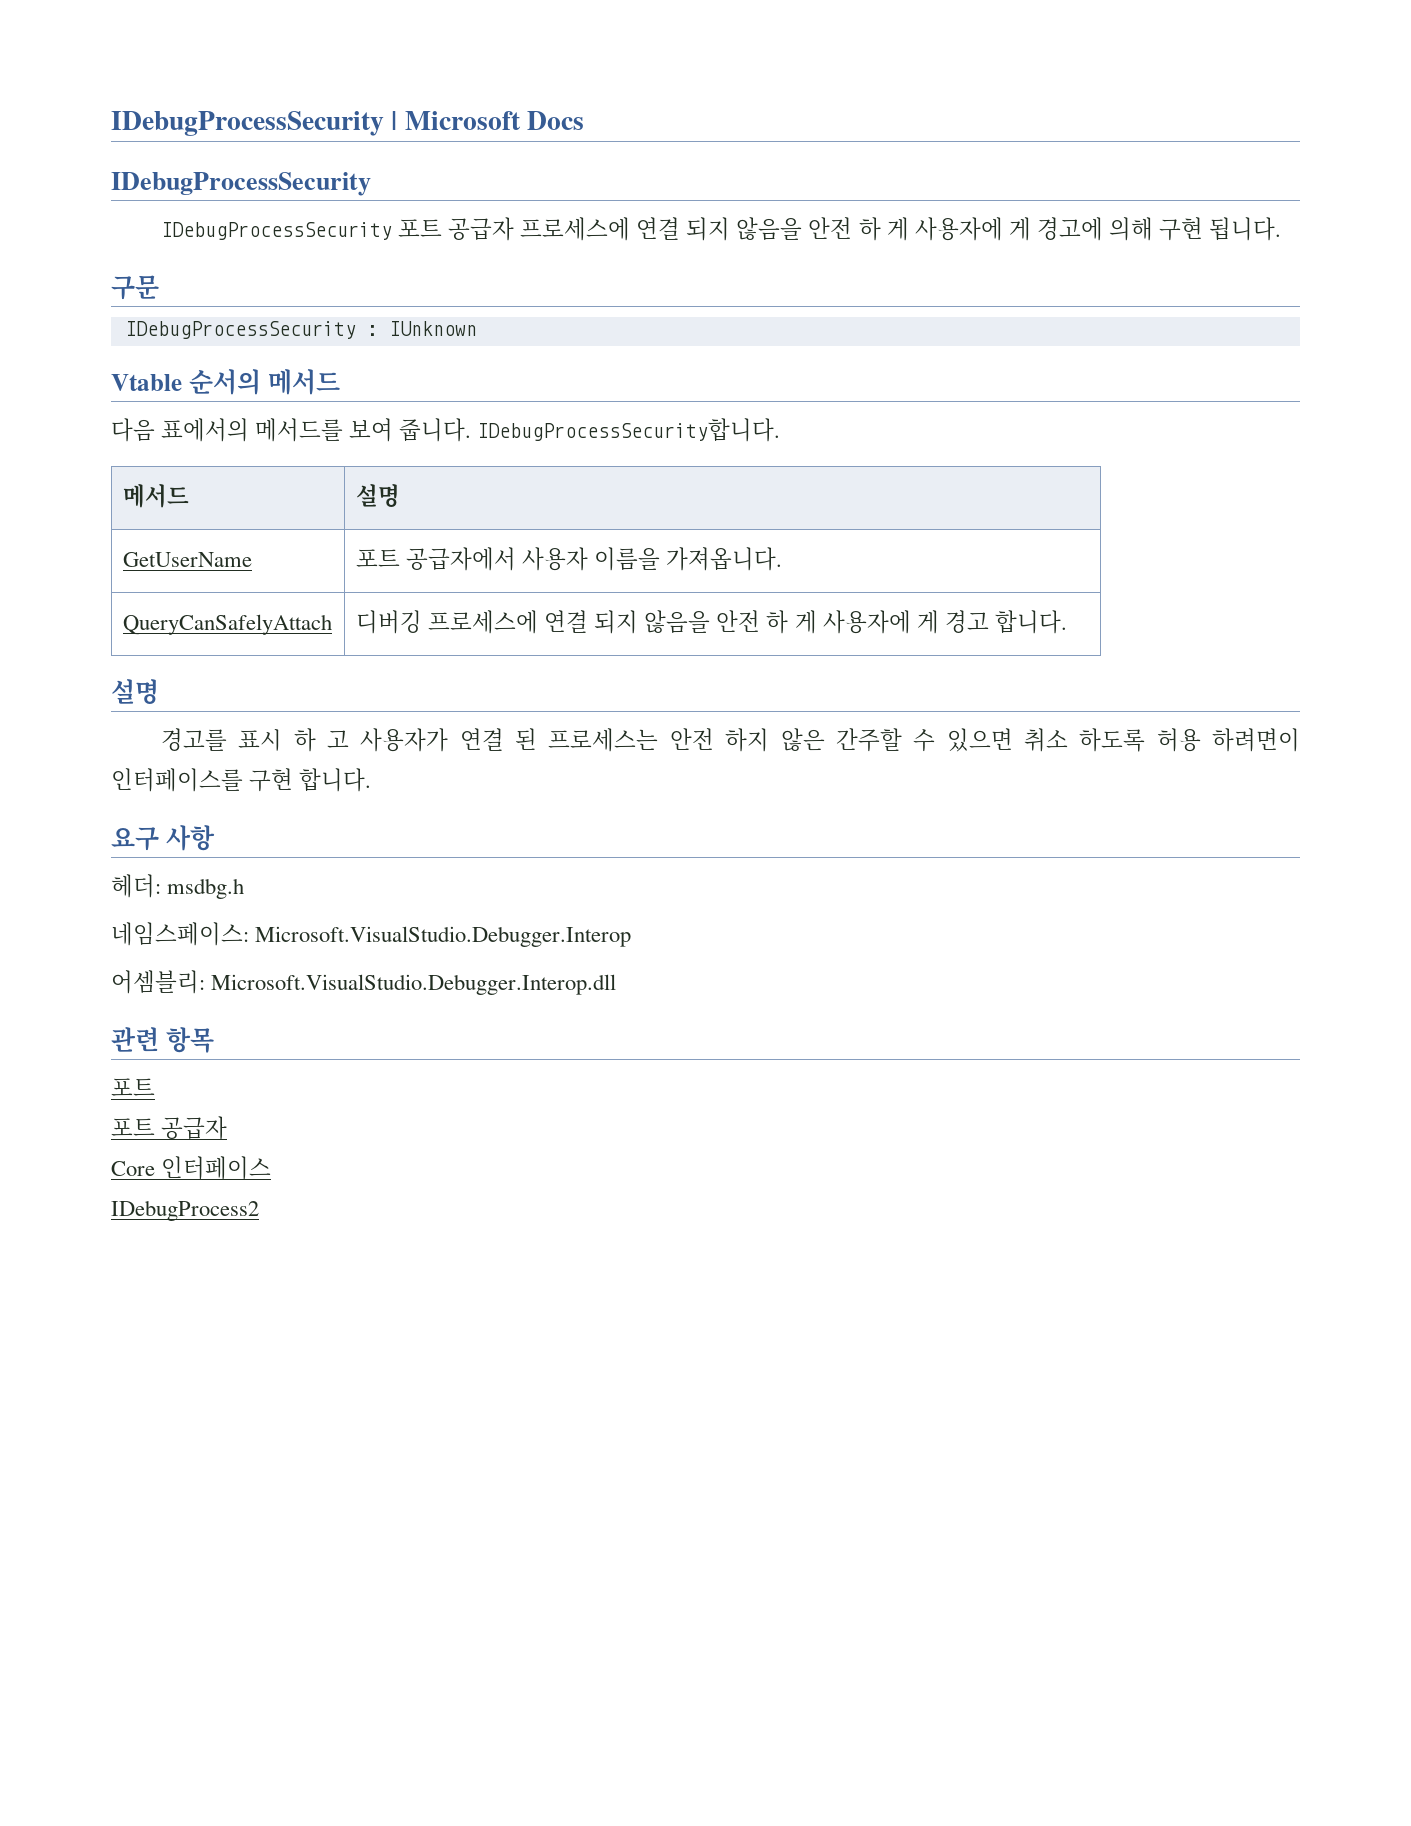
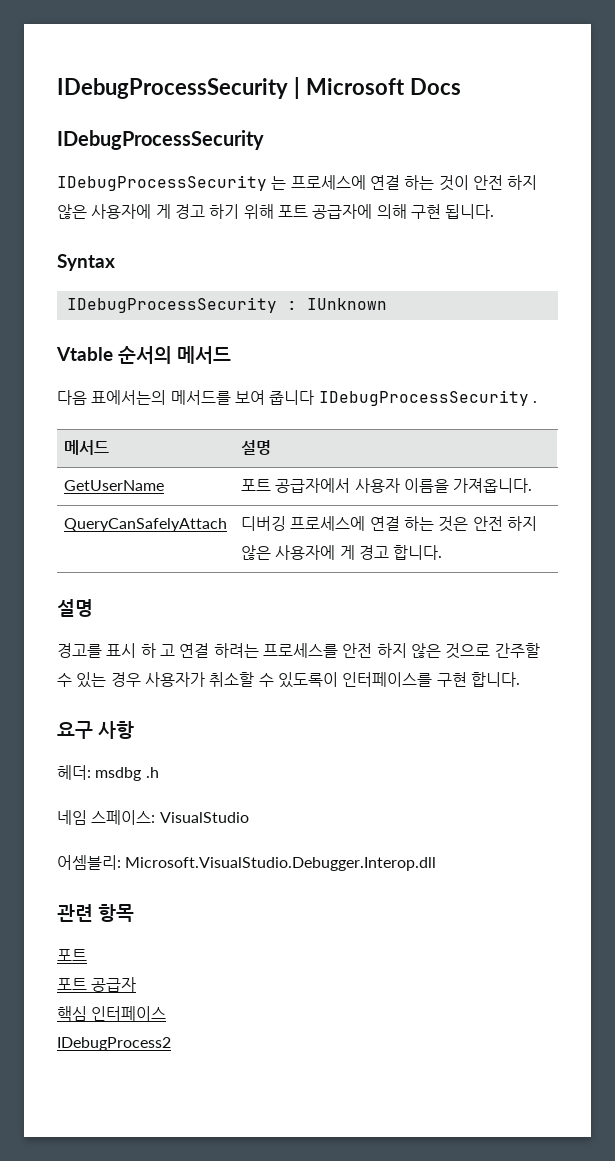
[398,217,1103,241] 포트 공급자 프로세스에 연결 되지 않음을 안전 하 게 사용자에 게 경고에 -> [271,175,538,191] [57,204,373,219] 는 프로세스에 연결 하는 것이 안전 하지 않은 사용자에 게 경고 하기 위해 포트 공급자에
[111,275,159,300] 구문 -> [57,254,115,271] Syntax
[161,418,250,442] 표에서의 -> [91,390,167,405] 표에서는의
[399,418,781,442] 줍니다. IDebugProcessSecurity합니다. -> [269,390,537,406] 줍니다 IDebugProcessSecurity .
[594,610,817,634] 되지 않음을 안전 하 게 -> [403,516,537,532] [240,545,271,560] 하는 것은 안전 하지 않은
[360,728,825,752] 사용자가 연결 된 프로세스는 안전 하지 않은 -> [179,643,491,659] 연결 하려는 프로세스를 안전 하지 않은 것으로
[946,728,1301,752] 있으면 취소 하도록 허용 하려면이 -> [76,672,338,688] 있는 경우 사용자가 취소할 수 있도록이
[167,878,245,899] [111,922,632,947] msdbg.h // 네임스페이스: Microsoft.VisualStudio.Debugger.Interop -> [95,767,159,781] [57,810,249,825] msdbg .h // 네임 스페이스: VisualStudio
[111,1161,155,1176] Core -> [57,1006,87,1021] 핵심

